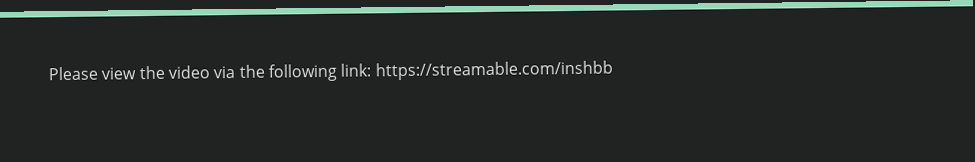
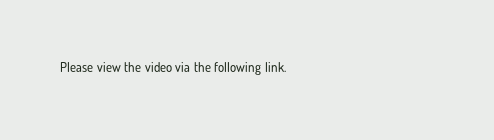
[340,60,613,81] link: https://streamable.com/inshbb -> [264,62,286,72] link.

